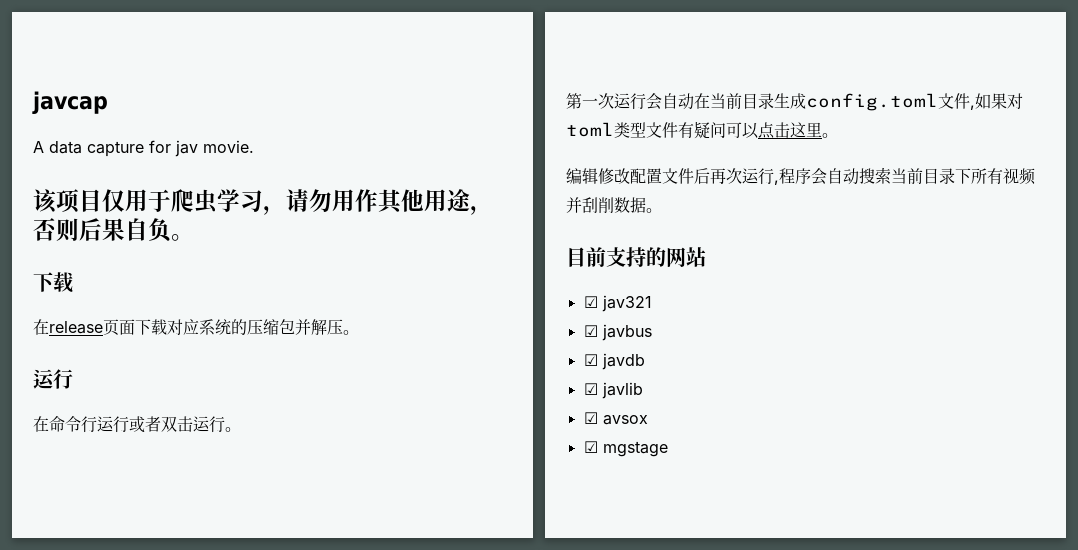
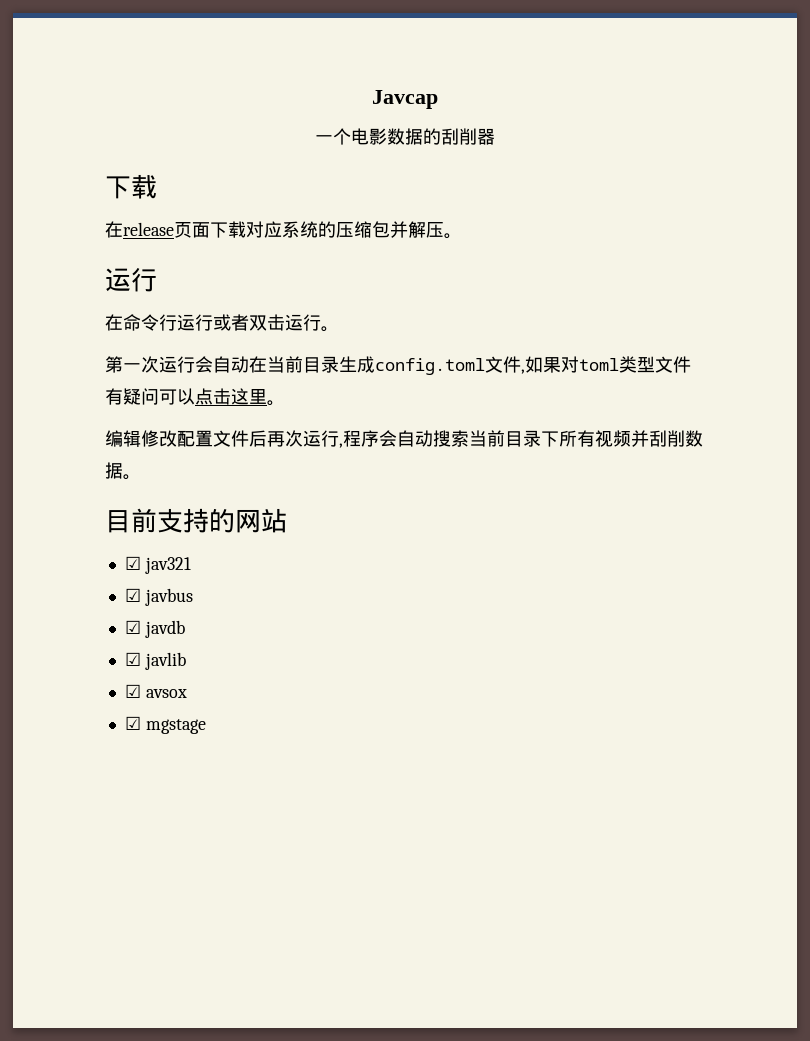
[32,91,108,114] [33,140,254,157] [33,189,493,215] [33,218,194,242] javcap // A data capture for jav movie. // 该项目仅用于爬虫学习，请勿用作其他用途，否则后果自负。 -> [372,90,438,109] [315,128,495,145] Javcap // 一个电影数据的刮削器

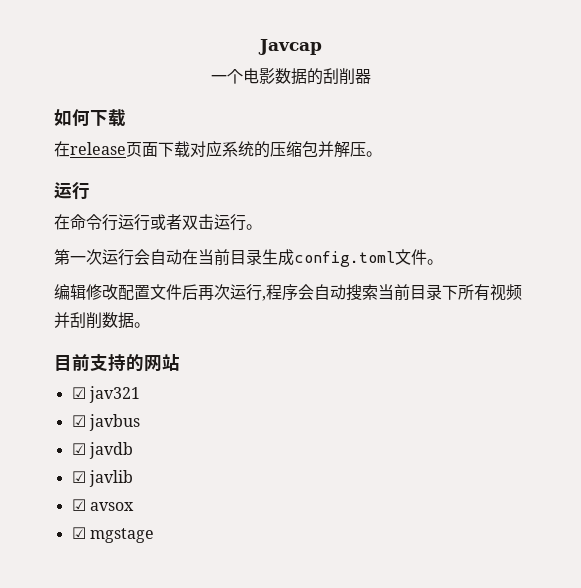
(495, 136) none -> [54,109,90,127] 如何
[521,356,691,374] [105,388,267,405] ,如果对toml类型文件有疑问可以点击这里 -> (427, 257) none

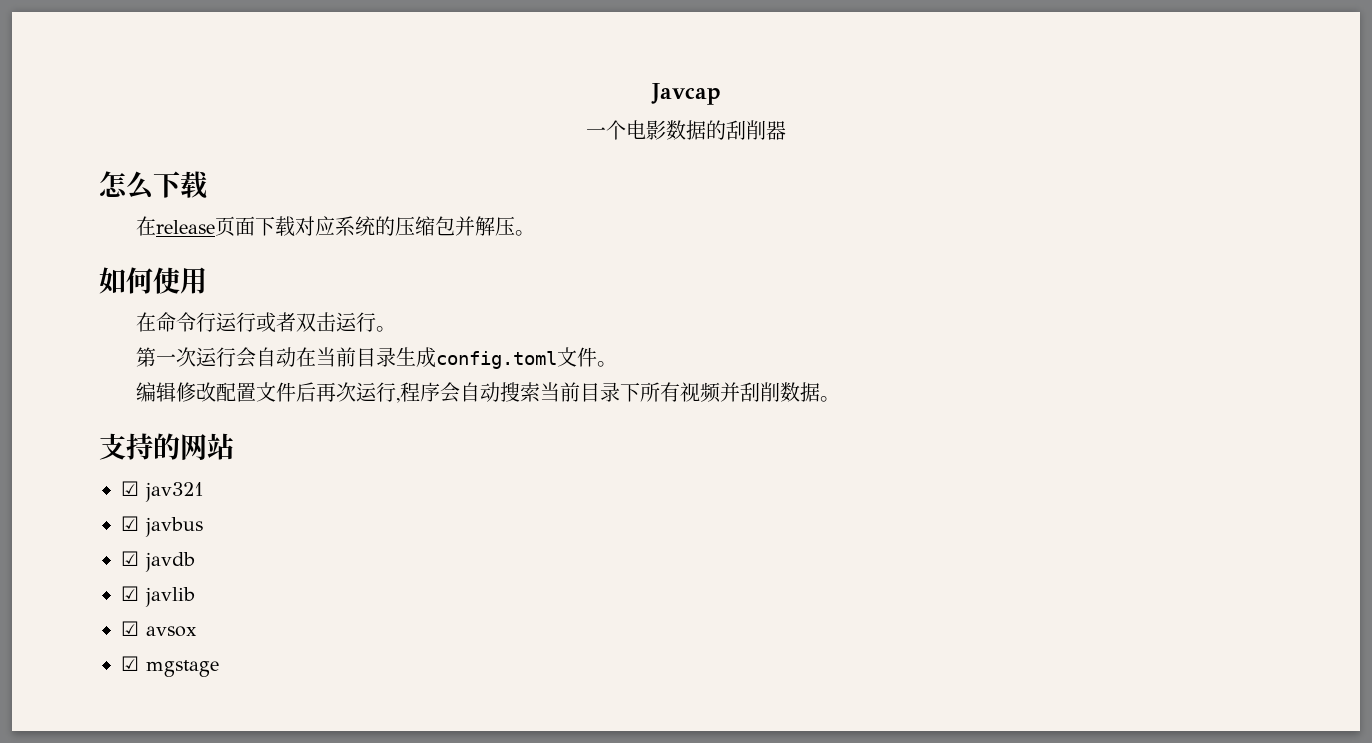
[54,109,90,127] 如何 -> [99,171,154,200] 怎么
[54,182,90,200] 运行 -> [99,267,207,294] 如何使用
[54,354,90,371] 目前 -> (840, 399) none

